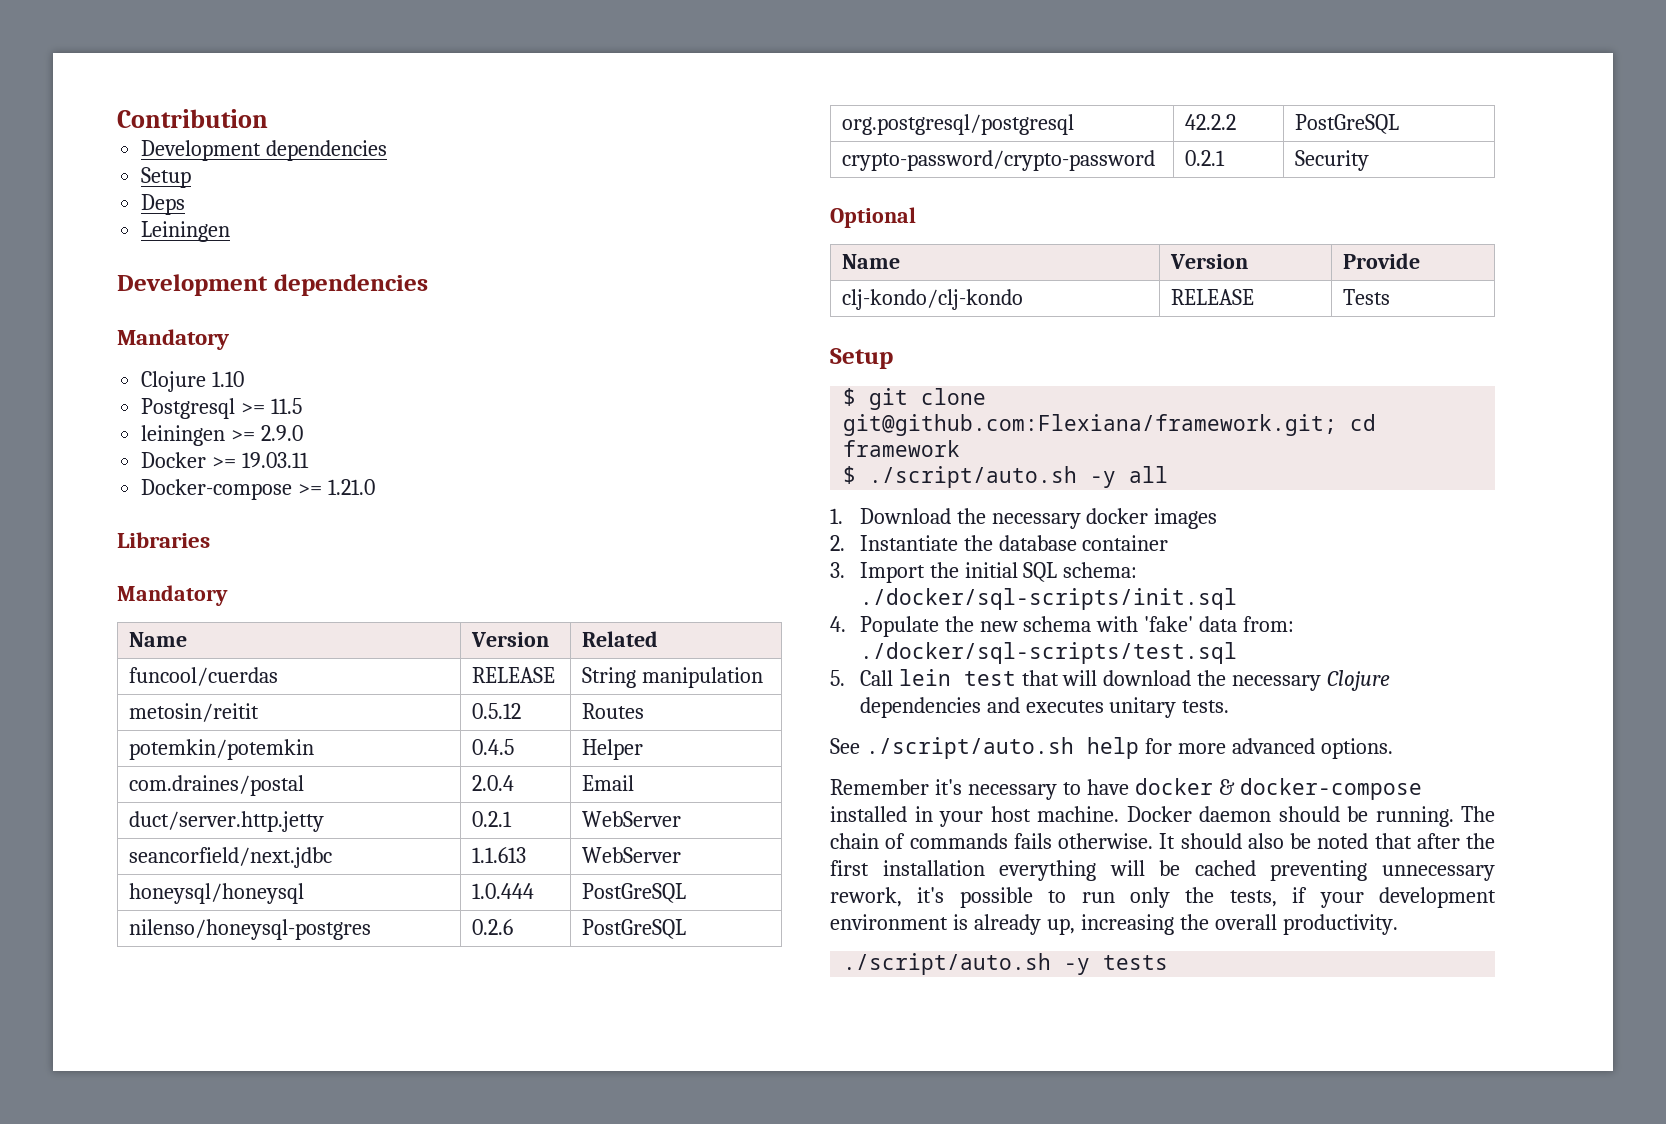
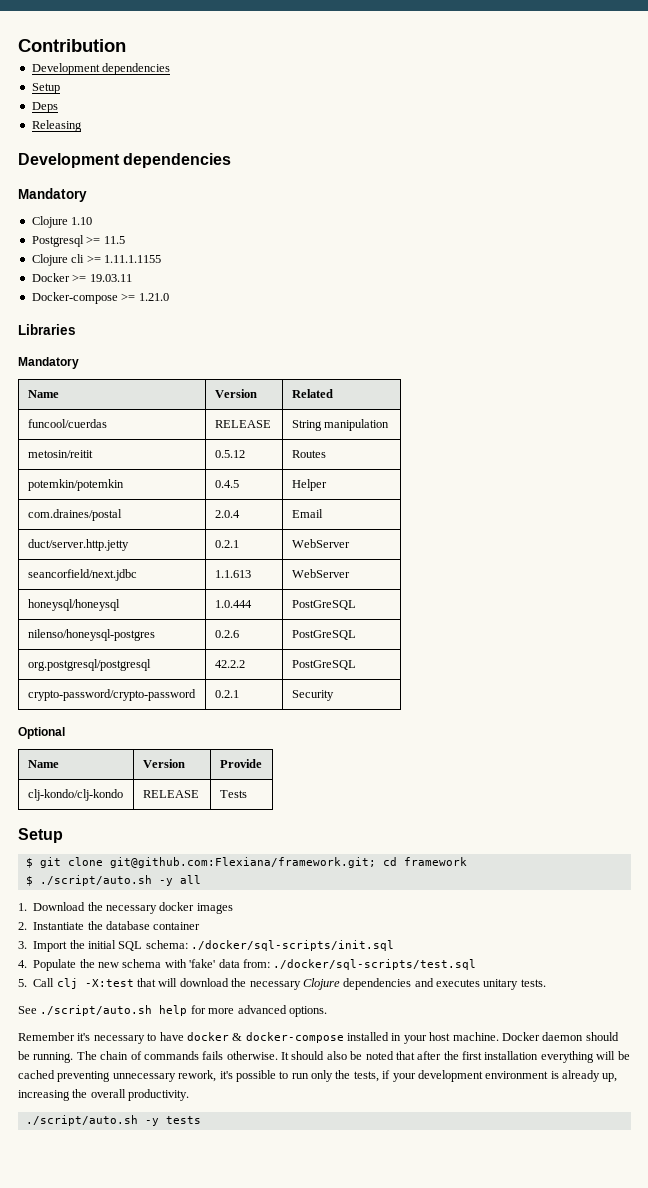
[141,221,231,242] Leiningen -> [31,120,82,132] Releasing
[141,425,304,446] leiningen >= 2.9.0 -> [31,254,161,266] Clojure cli >= 1.11.1.1155
[898,669,1016,686] lein test -> [56,978,134,989] clj -X:test

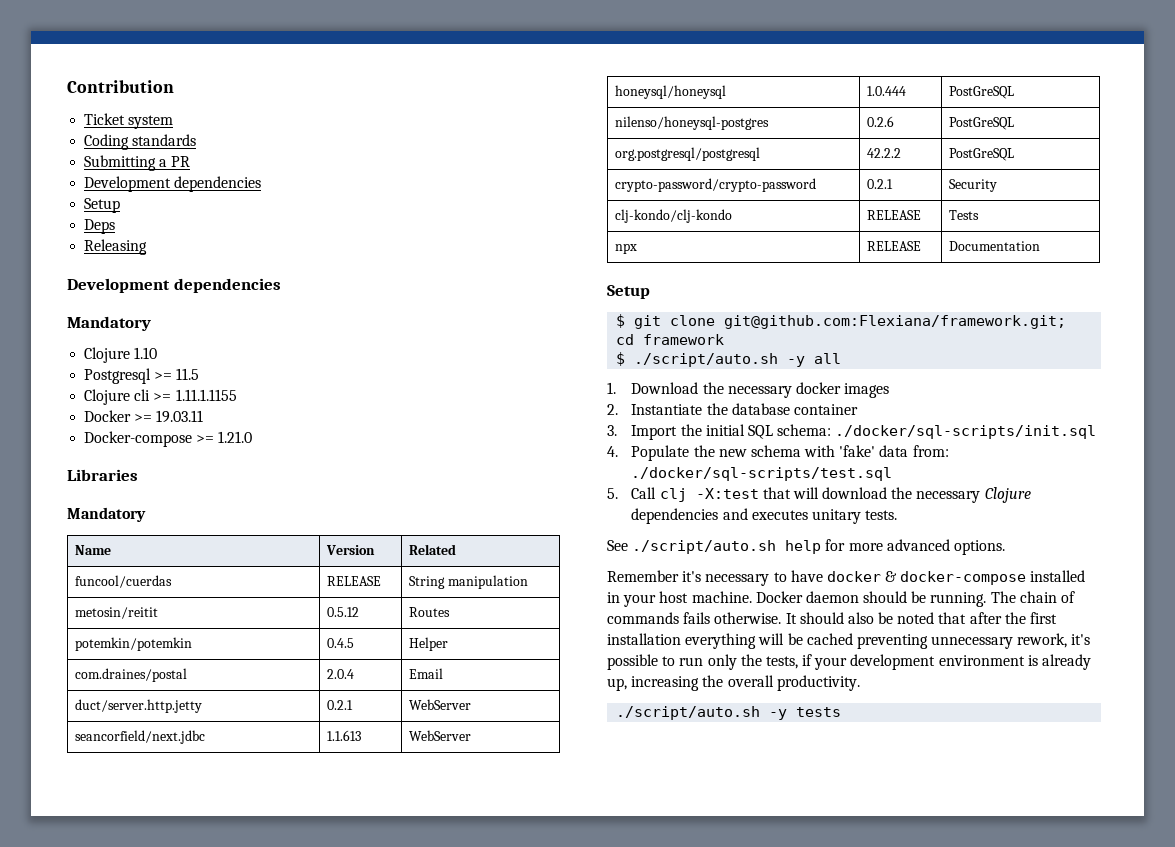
(126, 45) none -> [84,113,174,129] [84,134,197,150] [84,155,191,171] // Ticket system // Coding standards // Submitting a PR
[18,727,65,739] [27,760,59,768] [142,759,185,768] [219,759,262,768] // Optional // Name | Version | Provide -> (998, 185) none
(247, 794) none -> [615,243,638,254] [867,241,922,251] [949,241,1041,251] // npx | RELEASE | Documentation

